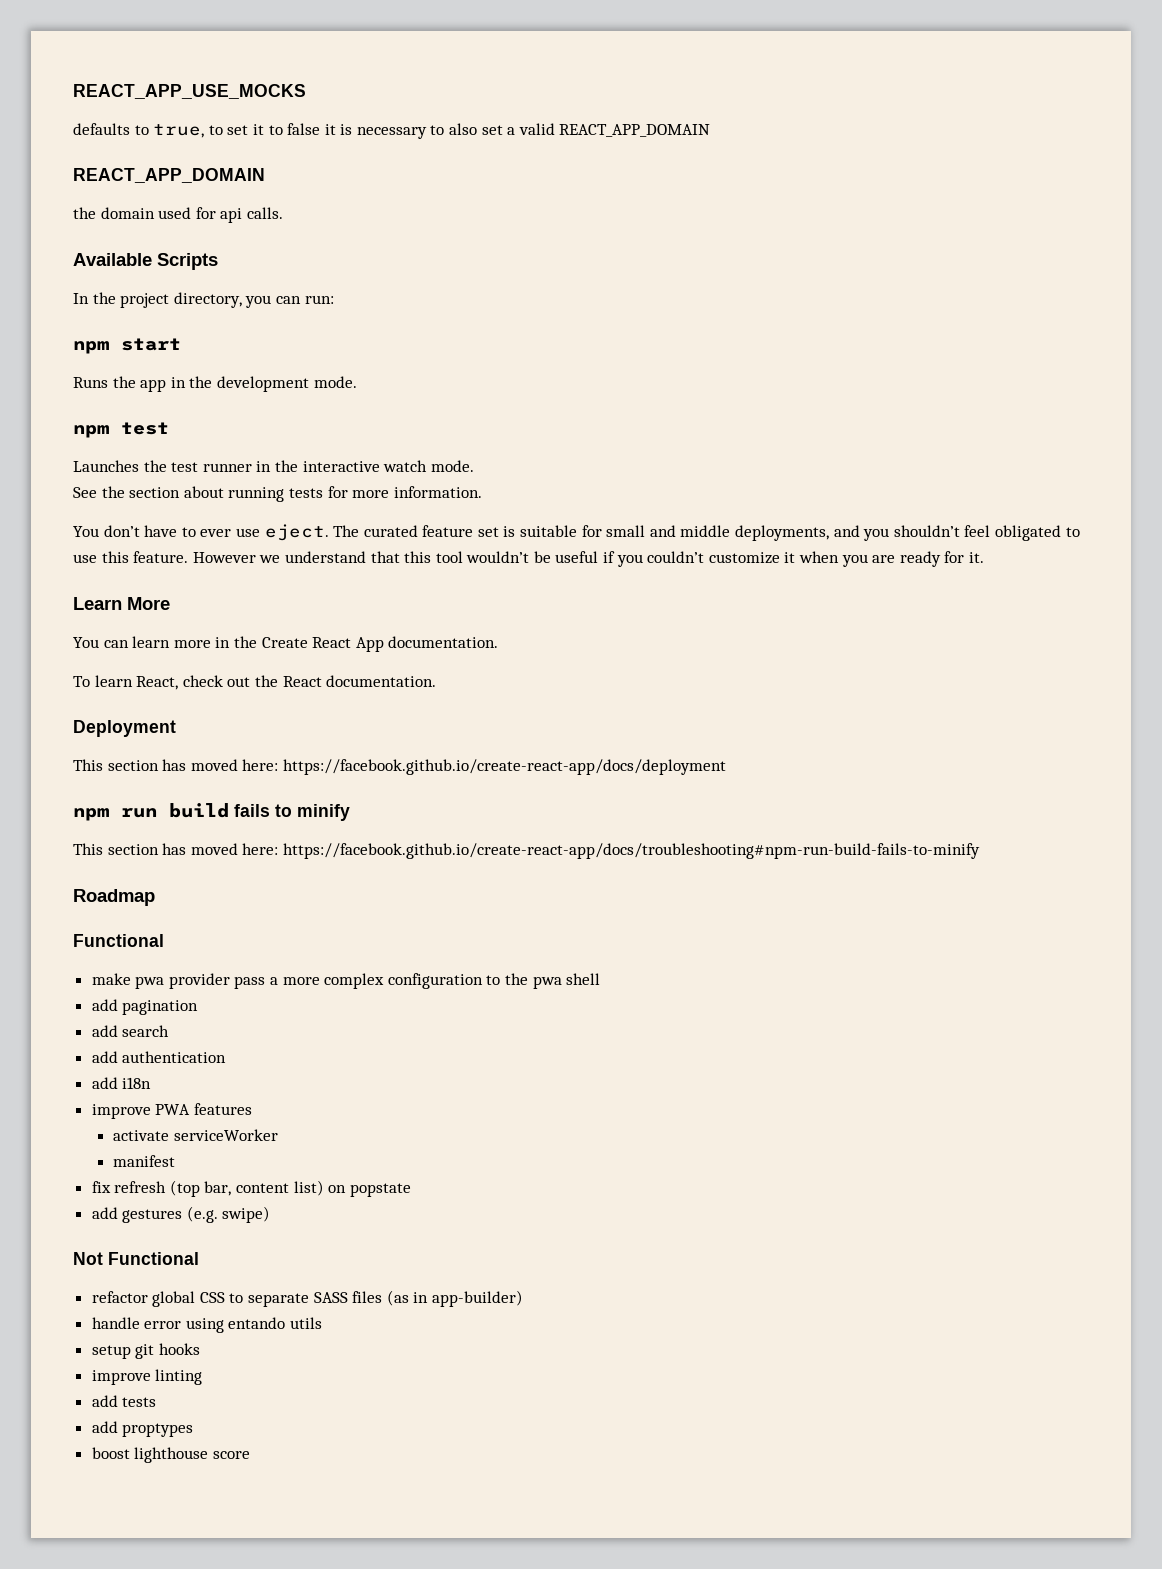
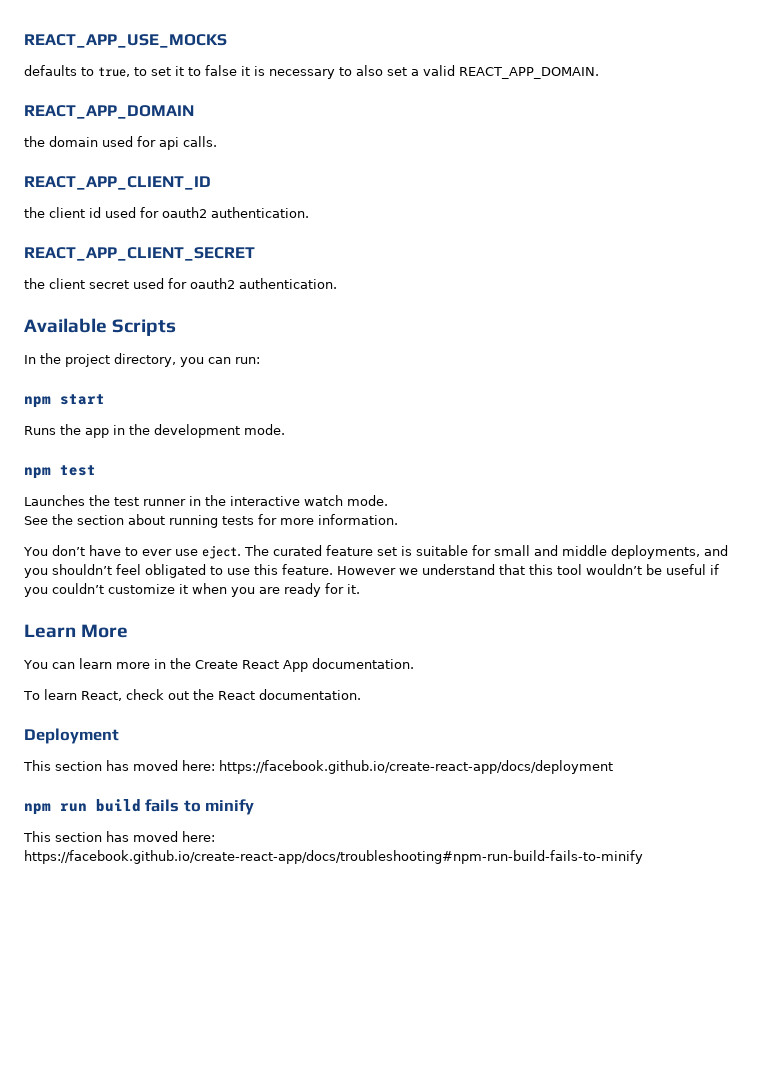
[559,124,711,137] REACT_APP_DOMAIN -> [459,67,599,79] REACT_APP_DOMAIN.
(283, 213) none -> [24,176,211,190] [24,207,309,218] [24,247,255,261] [24,278,337,289] // REACT_APP_CLIENT_ID // the client id used for oauth2 authentication. // REACT_APP_CLIENT_SECRET // the client secret used for oauth2 authentication.
[73,889,155,906] [73,934,164,947] [91,973,601,989] [91,999,199,1015] [91,1025,170,1037] [91,1051,227,1063] [91,1077,152,1089] [91,1103,252,1119] [112,1129,278,1141] [112,1155,175,1167] [91,1180,411,1197] [91,1206,271,1223] [73,1252,199,1265] [91,1290,524,1307] [91,1317,323,1333] [91,1343,200,1359] [91,1369,203,1385] [91,1395,157,1407] [91,1421,194,1437] [91,1447,250,1463] // Roadmap // Functional // make pwa provider pass a more complex configuration to the pwa shell // add pagination // add search // add authentication // add i18n // improve PWA features // activate serviceWorker // manifest // fix refresh (top bar, content list) on popstate // add gestures (e.g. swipe) // Not Functional // refactor global CSS to separate SASS files (as in app-builder) // handle error using entando utils // setup git hooks // improve linting // add tests // add proptypes // boost lighthouse score -> (643, 857) none

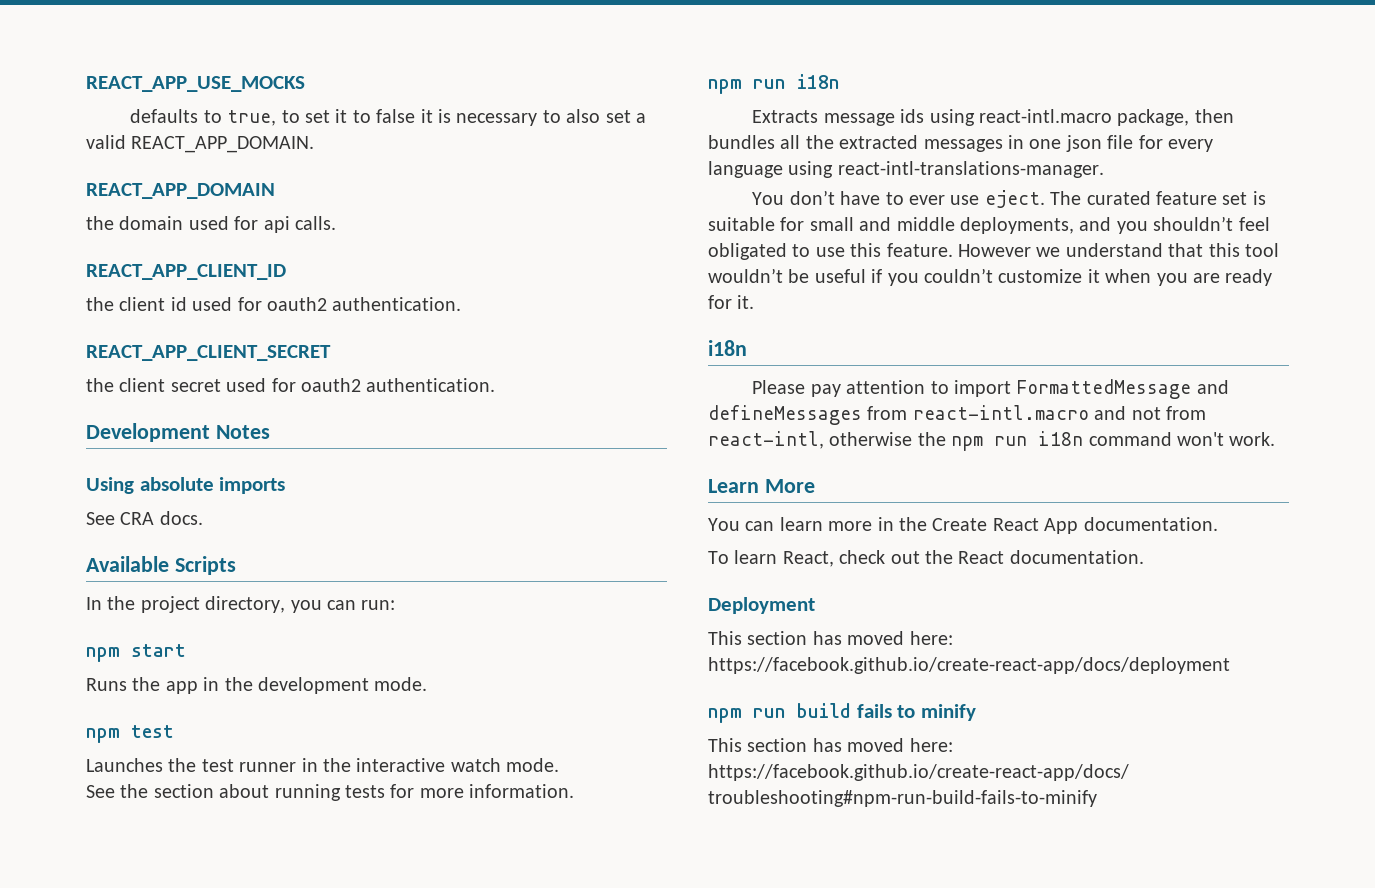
(337, 283) none -> [86,423,270,442] [86,477,286,494] [86,511,203,525] // Development Notes // Using absolute imports // See CRA docs.
(398, 519) none -> [708,74,840,94] [752,109,1234,126] [708,135,1213,152] [708,161,1104,178] // npm run i18n // Extracts message ids using react-intl.macro package, then bundles all the extracted messages in one json file for every language using react-intl-translations-manager.
(360, 589) none -> [708,340,747,356] [752,379,1229,399] [708,405,1206,425] [708,431,1276,451] // i18n // Please pay attention to import FormattedMessage and defineMessages from react-intl.macro and not from react-intl, otherwise the npm run i18n command won't work.

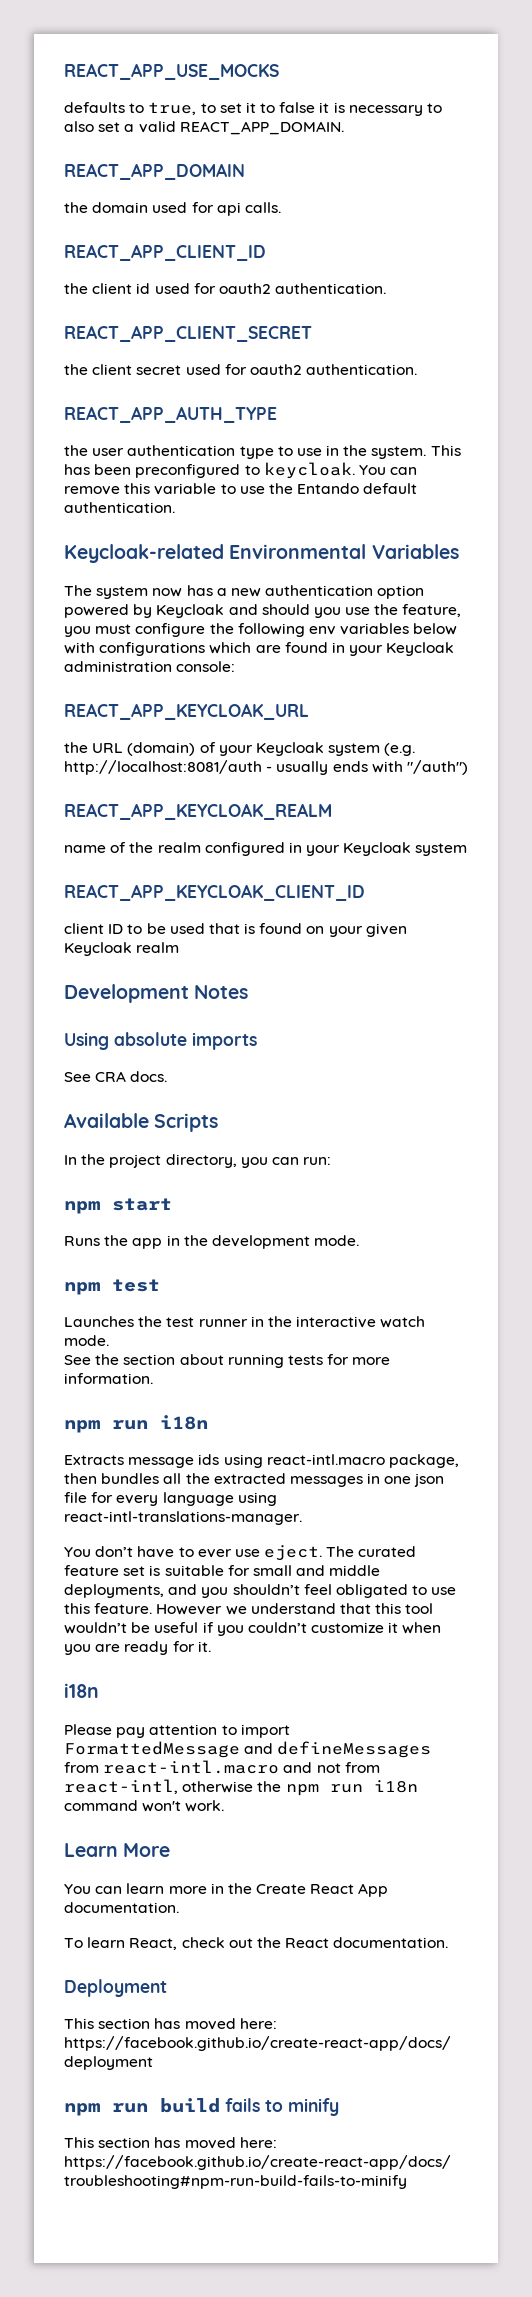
(496, 385) none -> [64,406,277,423] [64,445,461,459] [64,462,418,479] [64,483,418,495] [64,502,175,513] [64,544,459,563] [64,585,425,599] [64,604,462,618] [64,623,458,637] [64,642,455,656] [64,661,236,672] [64,703,309,720] [64,742,416,756] [64,760,468,775] [64,803,332,820] [64,842,468,856] [64,884,365,901] [64,923,407,937] [64,942,180,956] // REACT_APP_AUTH_TYPE // the user authentication type to use in the system. This has been preconfigured to keycloak. You can remove this variable to use the Entando default authentication. // Keycloak-related Environmental Variables // The system now has a new authentication option powered by Keycloak and should you use the feature, you must configure the following env variables below with configurations which are found in your Keycloak administration console: // REACT_APP_KEYCLOAK_URL // the URL (domain) of your Keycloak system (e.g. http://localhost:8081/auth - usually ends with "/auth") // REACT_APP_KEYCLOAK_REALM // name of the realm configured in your Keycloak system // REACT_APP_KEYCLOAK_CLIENT_ID // client ID to be used that is found on your given Keycloak realm

